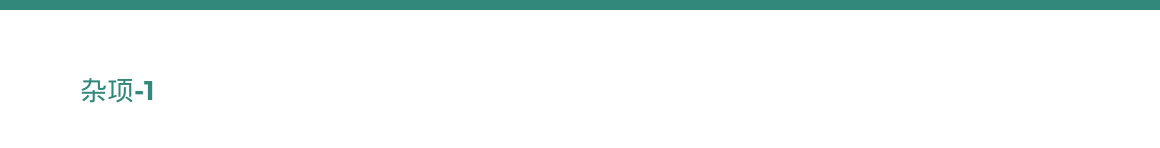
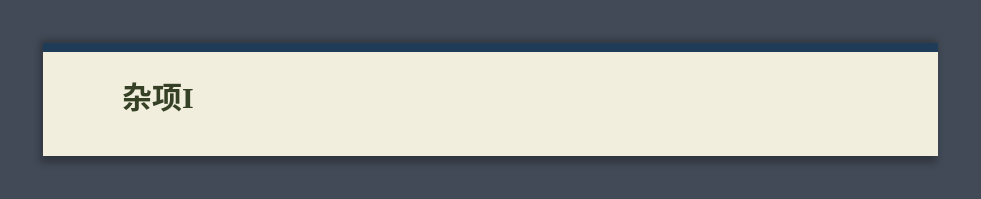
[134,81,154,100] -1 -> [182,89,194,108] I

